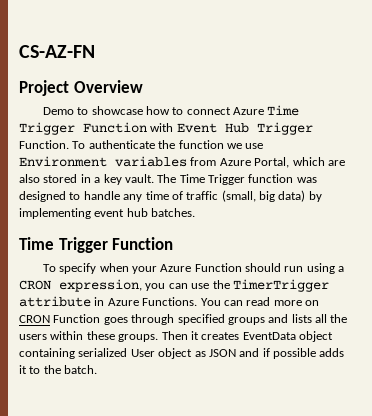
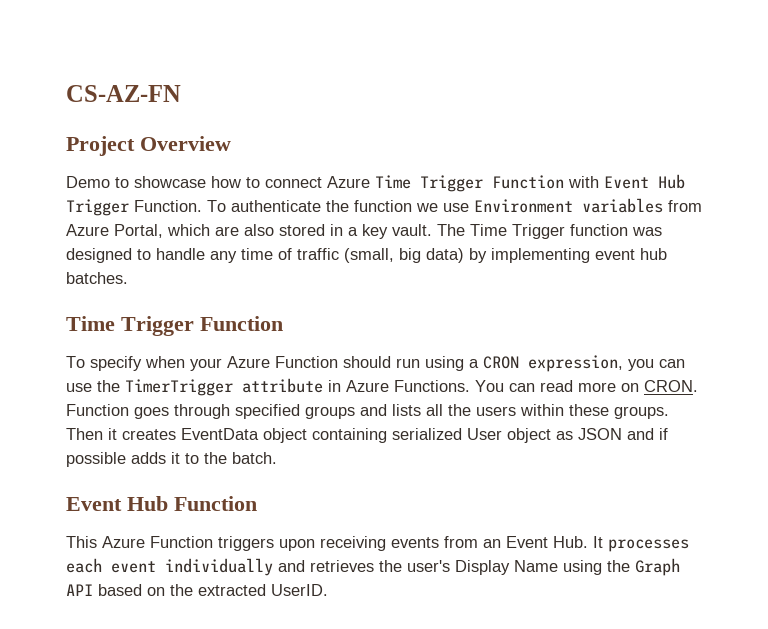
[19,315,50,323] CRON -> [644,380,698,392] CRON.
(98, 369) none -> [66,496,257,511] [66,536,689,552] [66,558,680,576] [66,584,328,596] // Event Hub Function // This Azure Function triggers upon receiving events from an Event Hub. It processes each event individually and retrieves the user's Display Name using the Graph API based on the extracted UserID.

